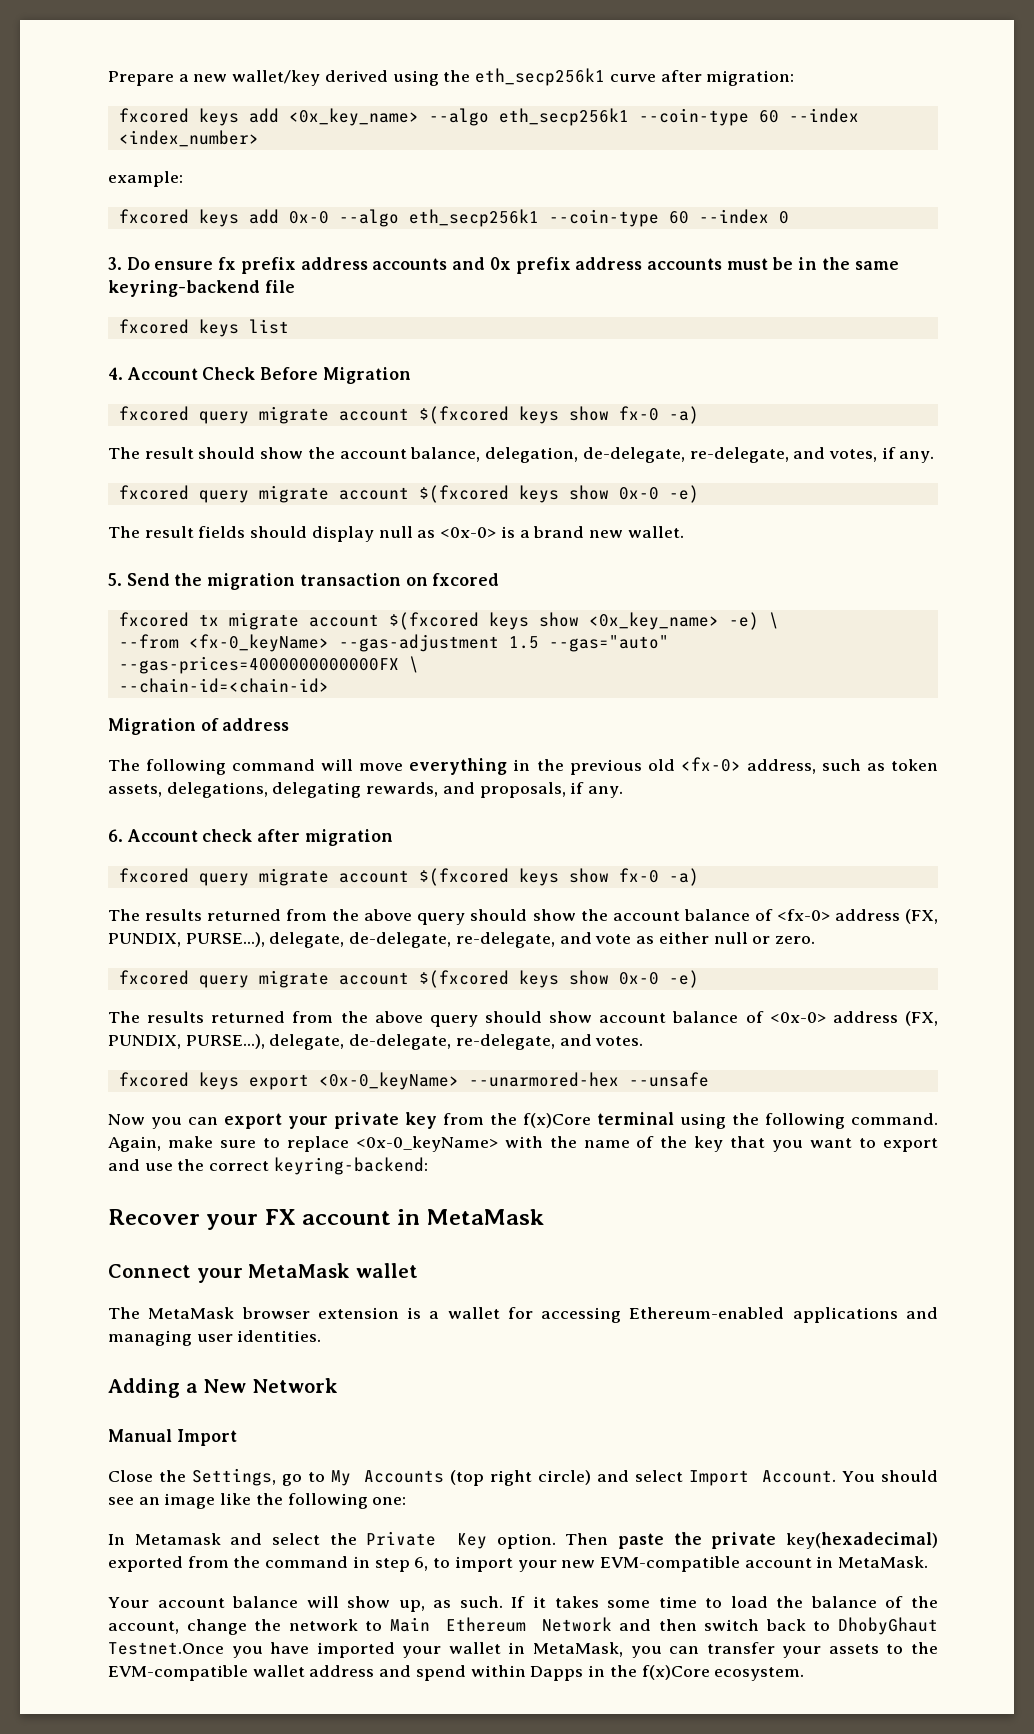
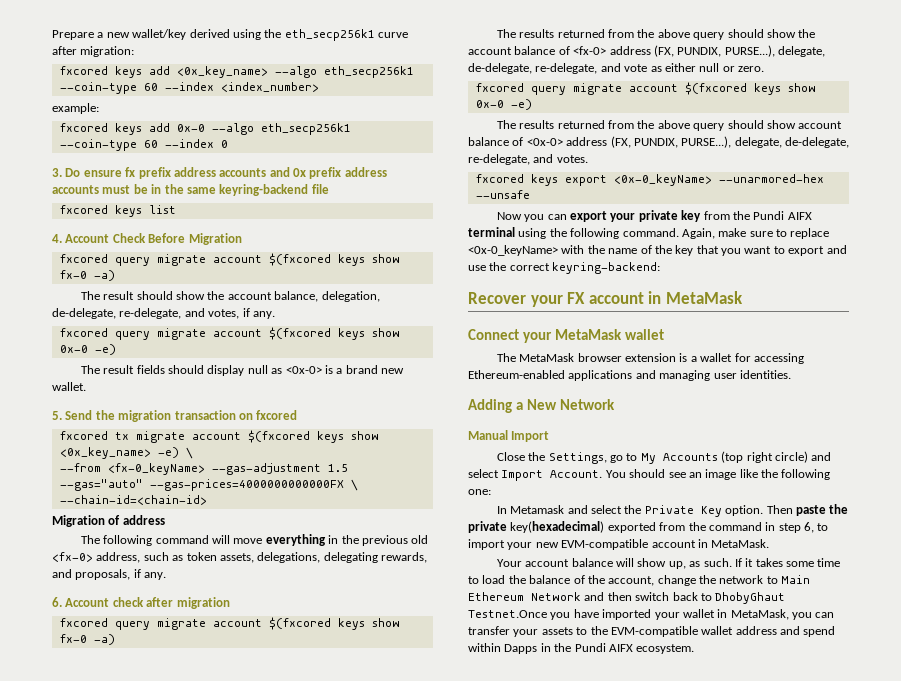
[523,1113,591,1128] f(x)Core -> [753,211,812,220] Pundi AIFX
[641,1665,710,1680] f(x)Core -> [574,643,633,652] Pundi AIFX

